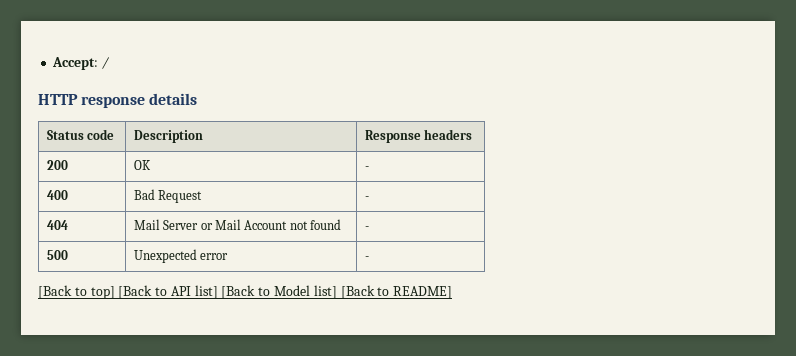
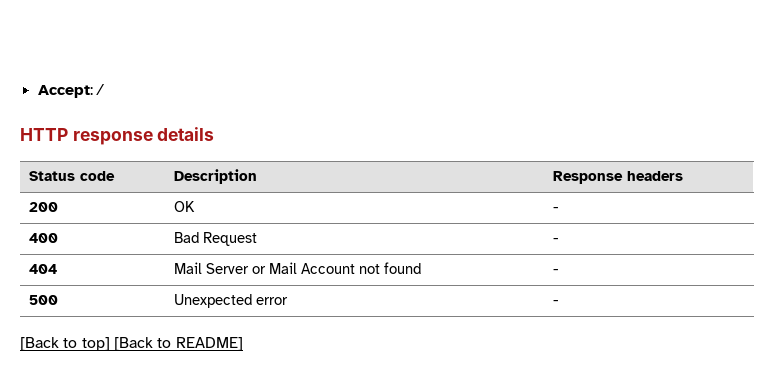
[170,285,390,299] API list] [Back to Model list] [Back to -> (172, 343) none

